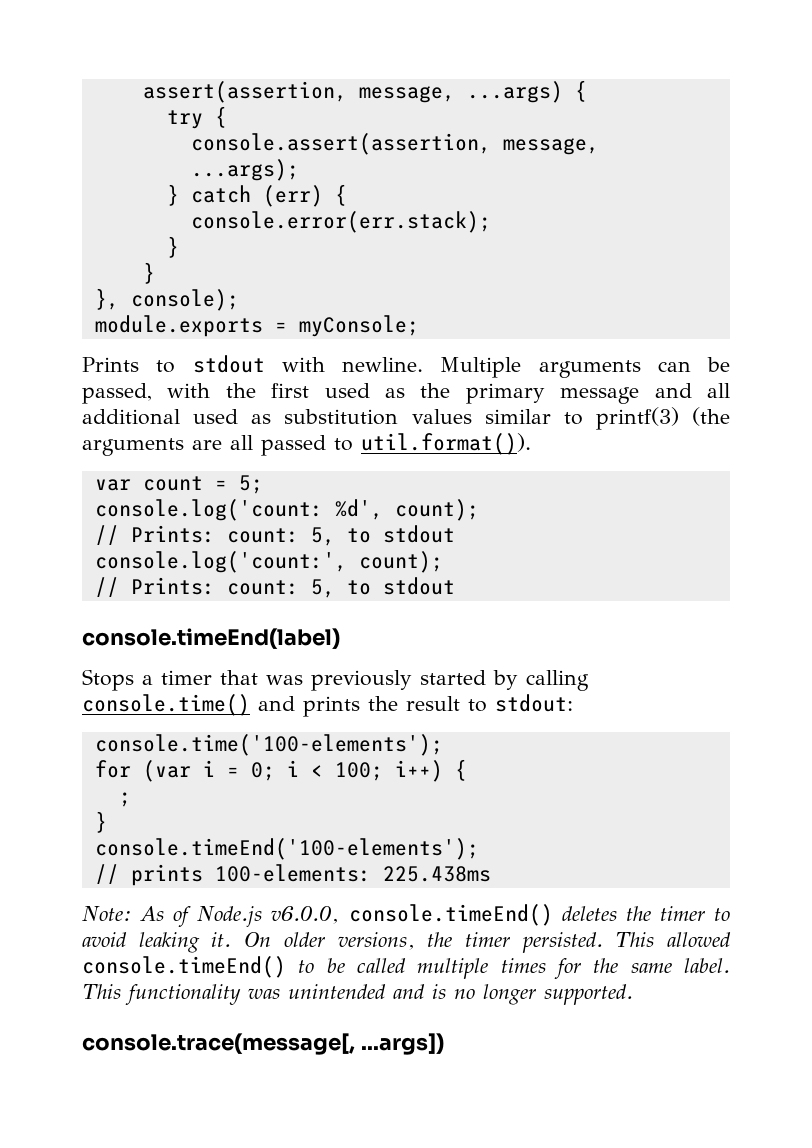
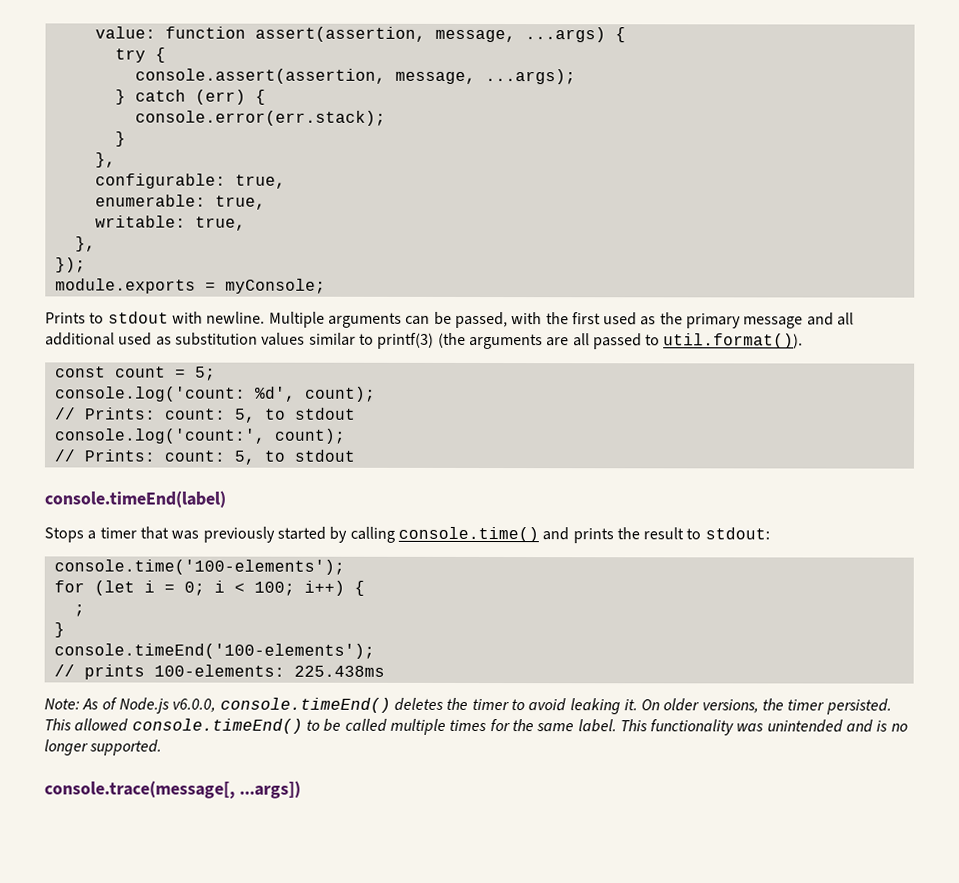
(142, 92) none -> [94,26,246,39] value: function
[142,262,155,284] [94,288,239,311] } // }, console); -> [94,152,116,168] [94,173,286,189] [94,194,266,210] [94,215,246,231] [74,236,96,252] [54,257,86,273] }, // configurable: true, // enumerable: true, // writable: true, // }, // });
[94,479,131,491] var -> [54,366,106,378] const
[142,760,191,782] (var -> [93,580,135,596] (let

